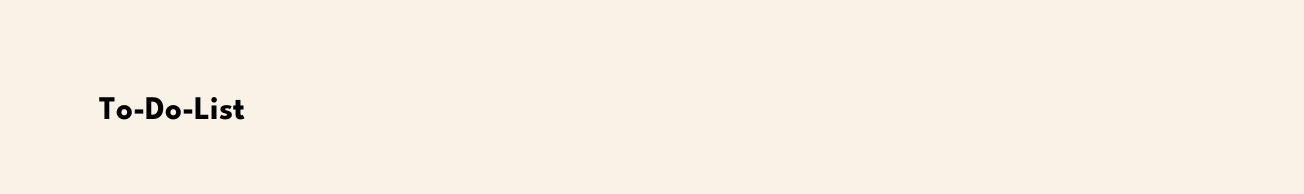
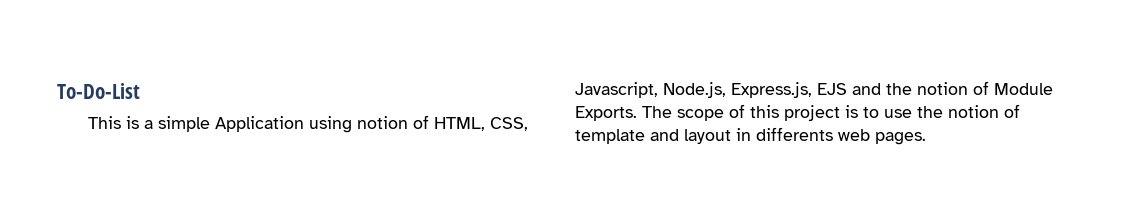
(245, 108) none -> [87,115,528,133] [575,81,1053,98] [575,104,1020,121] [575,127,926,145] // This is a simple Application using notion of HTML, CSS, Javascript, Node.js, Express.js, EJS and the notion of Module Exports. The scope of this project is to use the notion of template and layout in differents web pages.

